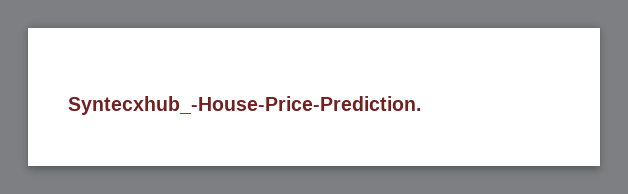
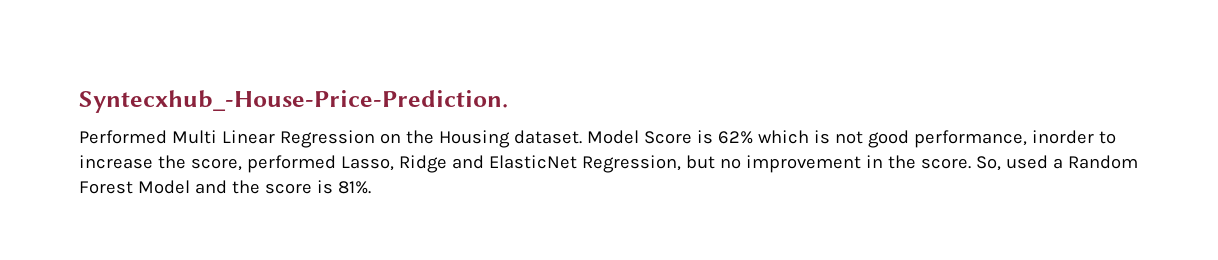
(421, 105) none -> [79,130,1116,148] [79,155,1138,173] [79,180,371,194] // Performed Multi Linear Regression on the Housing dataset. Model Score is 62% which is not good performance, inorder to increase the score, performed Lasso, Ridge and ElasticNet Regression, but no improvement in the score. So, used a Random Forest Model and the score is 81%.

